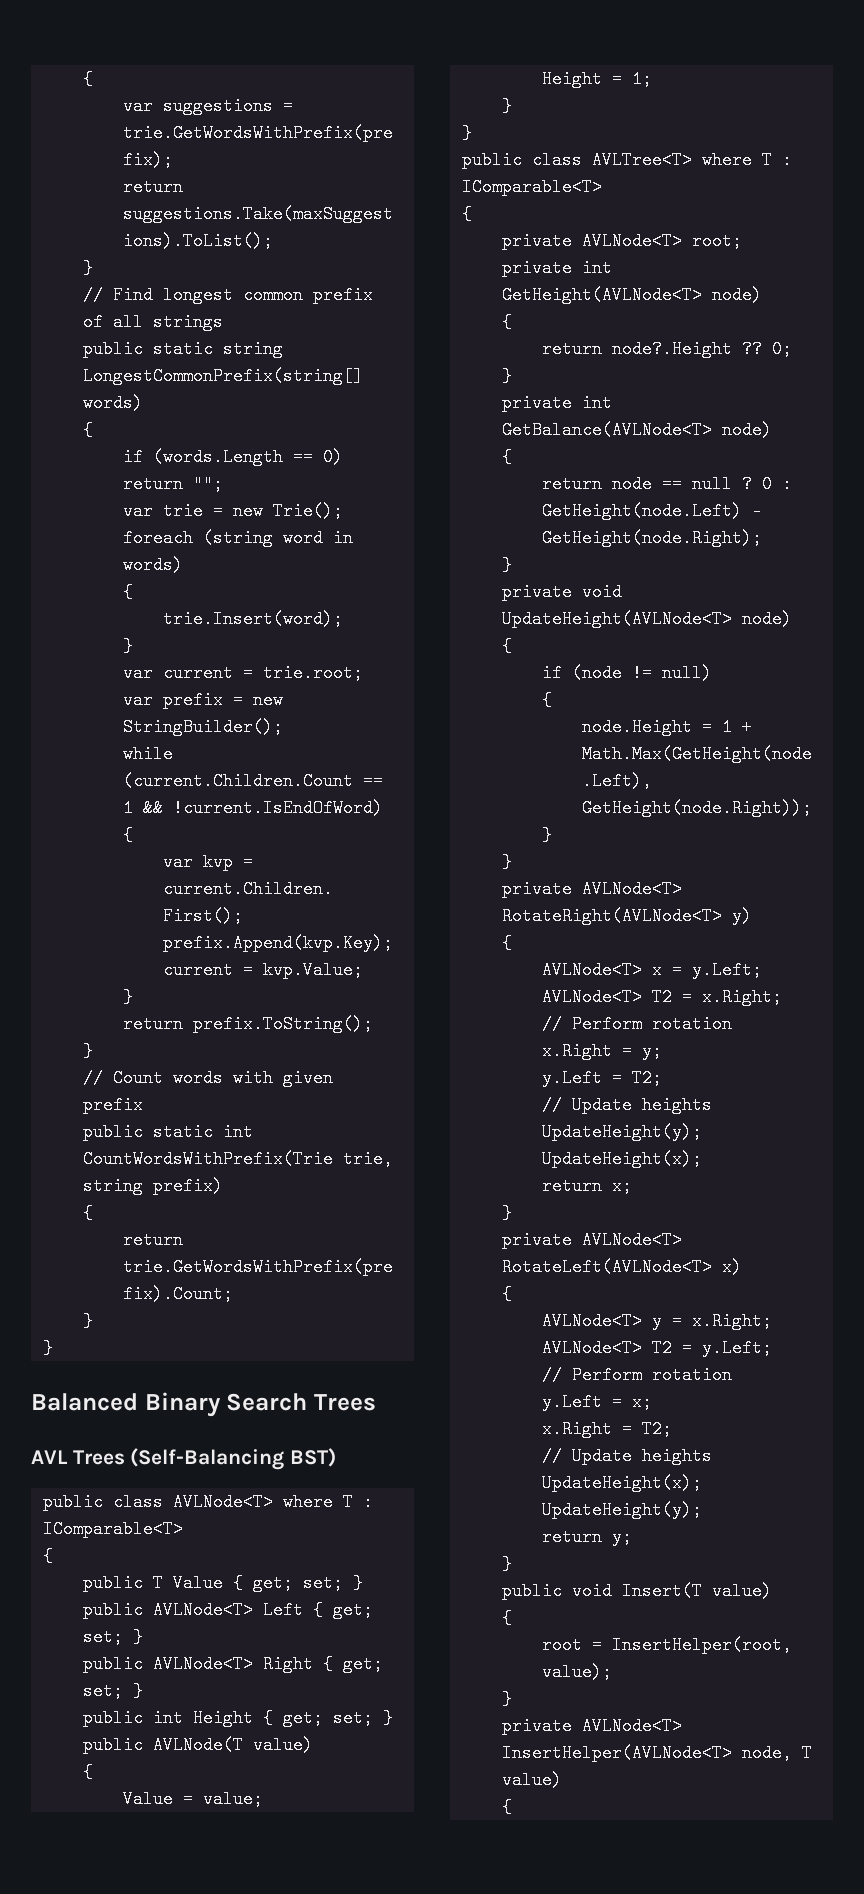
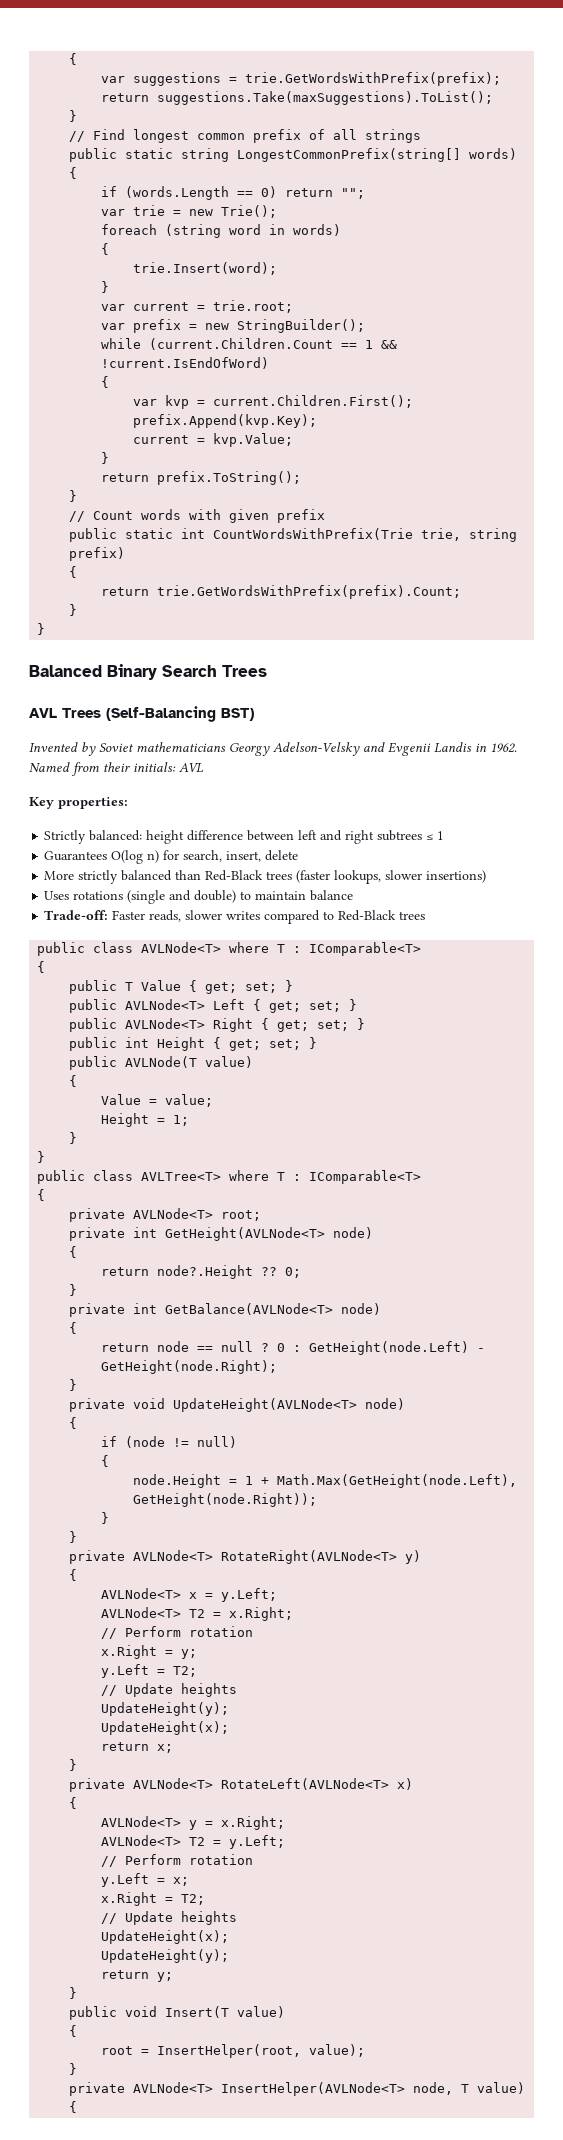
(337, 1457) none -> [29,742,517,756] [29,762,204,776] [29,797,128,809] [44,830,445,844] [44,850,299,864] [44,870,487,884] [44,890,354,904] [44,910,426,924] // Invented by Soviet mathematicians Georgy Adelson-Velsky and Evgenii Landis in 1962. Named from their initials: AVL // Key properties: // Strictly balanced: height difference between left and right subtrees ≤ 1 // Guarantees O(log n) for search, insert, delete // More strictly balanced than Red-Black trees (faster lookups, slower insertions) // Uses rotations (single and double) to maintain balance // Trade-off: Faster reads, slower writes compared to Red-Black trees

